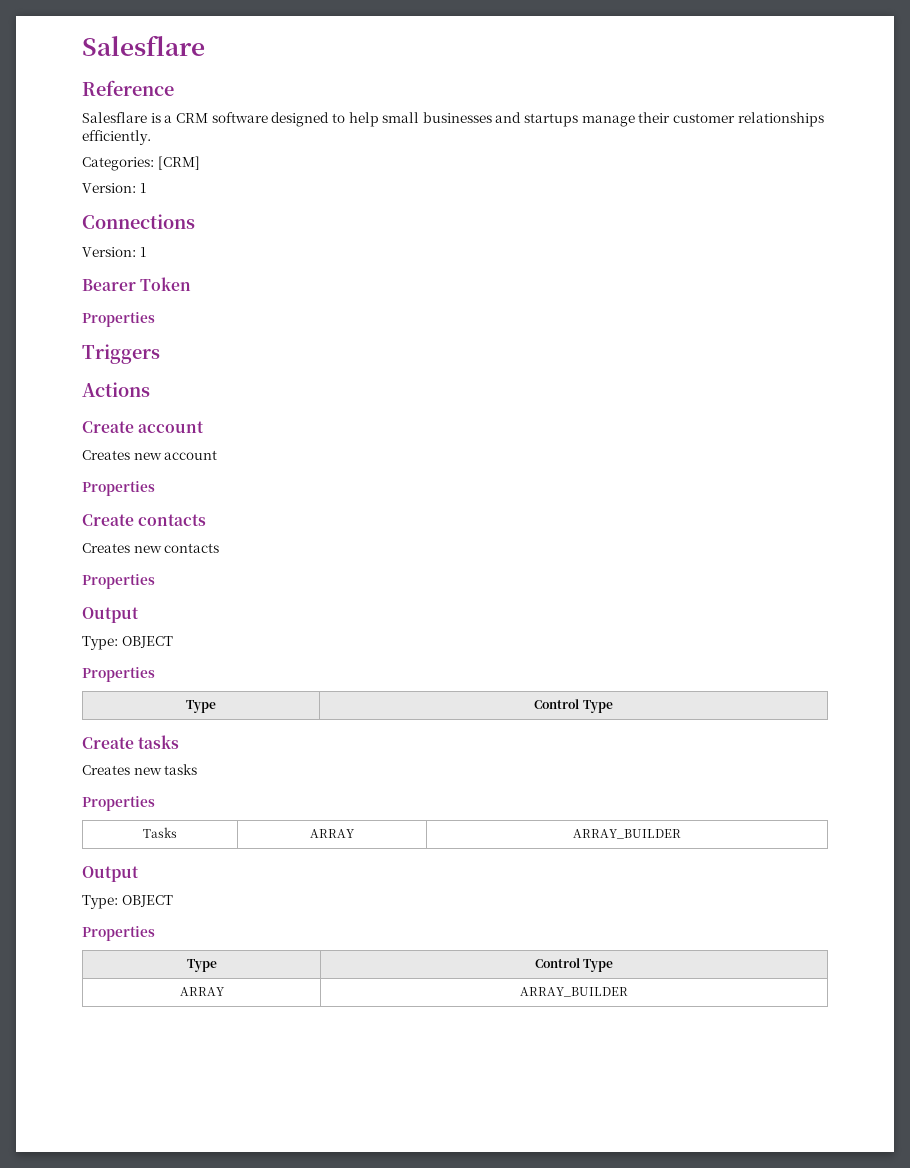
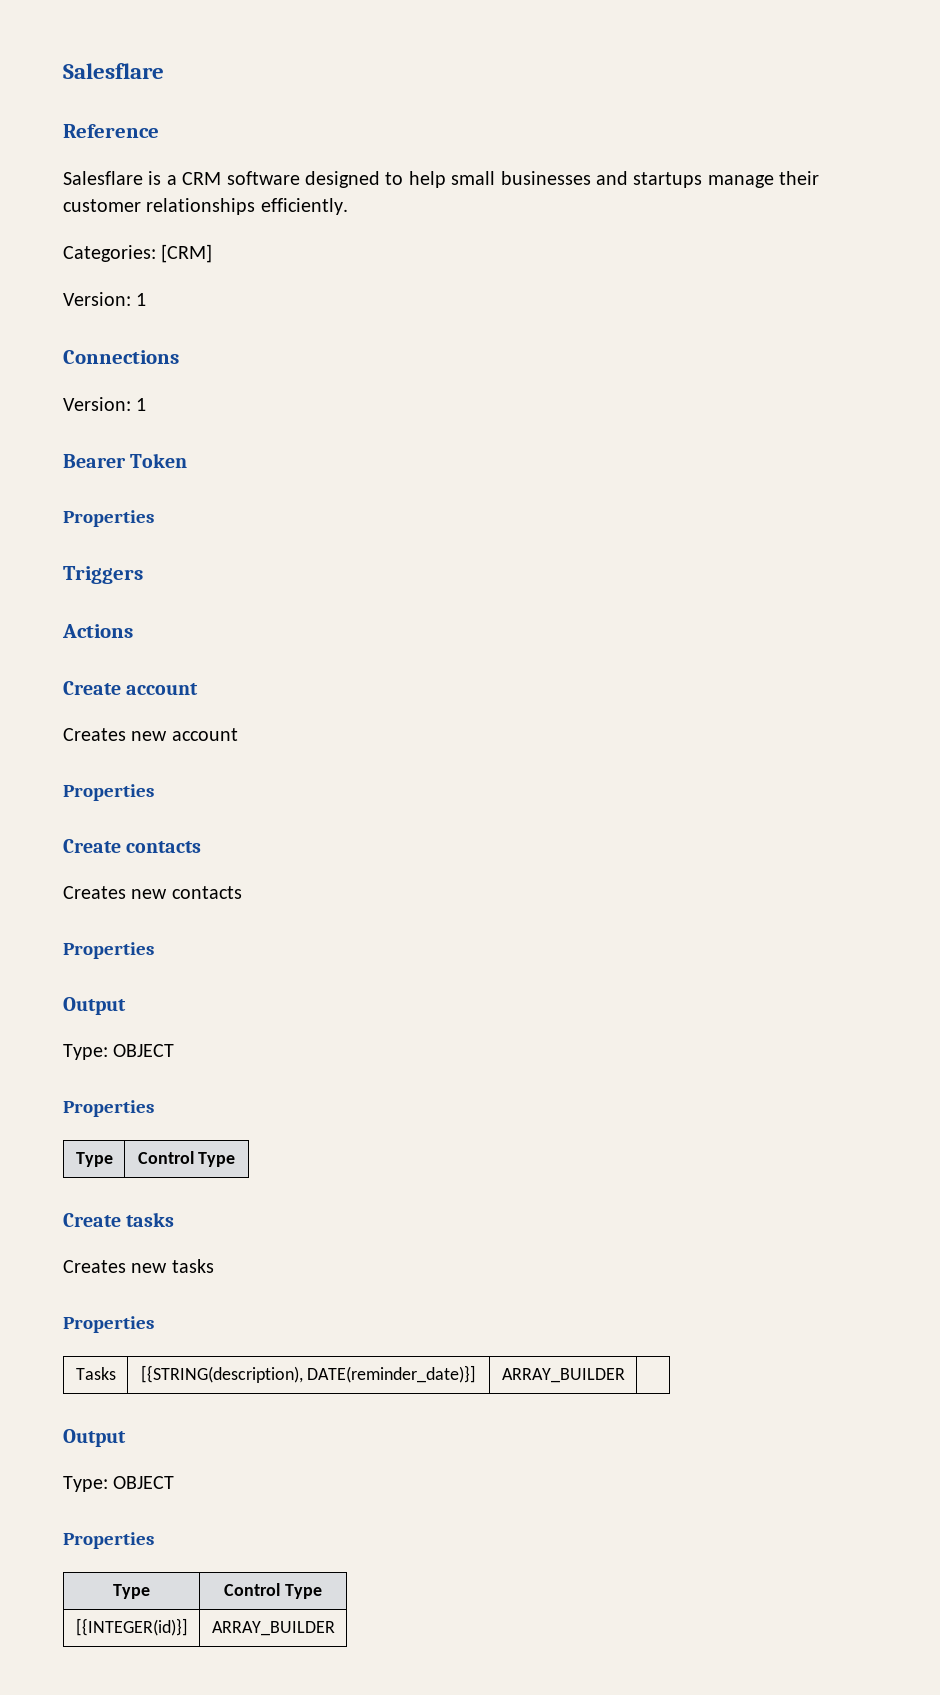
[310,829,355,838] [573,829,681,839] [82,866,139,882] [82,895,173,909] [82,926,155,941] [186,959,217,972] [534,958,614,972] [179,987,225,996] ARRAY | ARRAY_BUILDER // Output // Type: OBJECT // Properties // Type | Control Type // ARRAY -> [140,1365,477,1383] [501,1368,625,1383] [63,1429,126,1447] [63,1476,175,1492] [63,1532,154,1549] [113,1584,150,1599] [224,1583,322,1599] [75,1618,188,1636] [{STRING(description), DATE(reminder_date)}] | ARRAY_BUILDER | // Output // Type: OBJECT // Properties // Type | Control Type // [{INTEGER(id)}]

